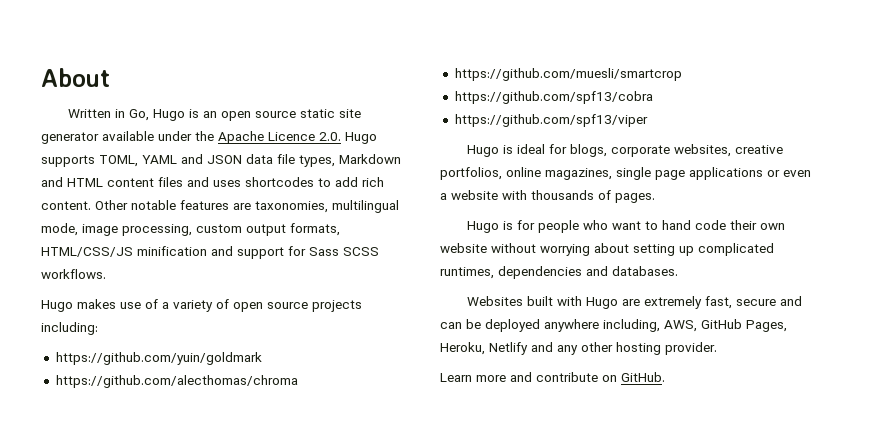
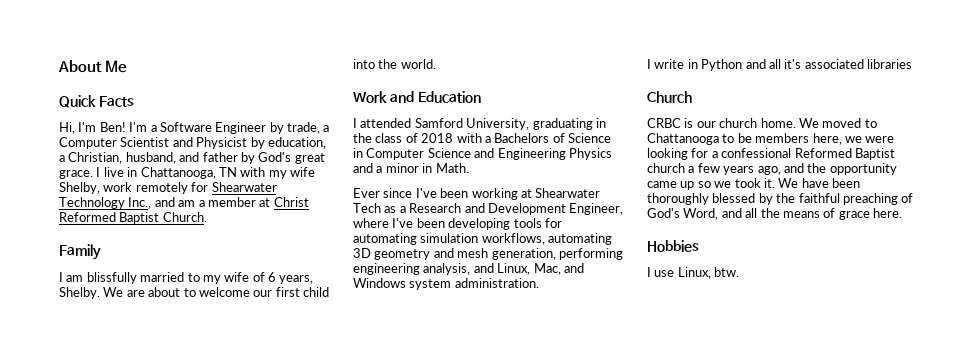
[68,109,362,121] [41,131,377,144] [41,154,401,167] [41,177,384,187] [41,200,399,213] [41,223,340,236] [41,246,379,259] [41,269,106,279] [41,299,362,312] [41,322,98,335] [55,352,262,365] [55,375,298,388] [454,68,682,81] [454,91,653,104] [454,114,648,127] [467,144,784,157] [440,167,811,180] [440,190,655,203] [467,220,786,233] [440,243,774,256] [440,266,678,279] [467,296,803,309] [440,319,787,332] [440,342,717,355] [440,372,665,382] // Written in Go, Hugo is an open source static site generator available under the Apache Licence 2.0. Hugo supports TOML, YAML and JSON data file types, Markdown and HTML content files and uses shortcodes to add rich content. Other notable features are taxonomies, multilingual mode, image processing, custom output formats, HTML/CSS/JS minification and support for Sass SCSS workflows. // Hugo makes use of a variety of open source projects including: // https://github.com/yuin/goldmark // https://github.com/alecthomas/chroma // https://github.com/muesli/smartcrop // https://github.com/spf13/cobra // https://github.com/spf13/viper // Hugo is ideal for blogs, corporate websites, creative portfolios, online magazines, single page applications or even a website with thousands of pages. // Hugo is for people who want to hand code their own website without worrying about setting up complicated runtimes, dependencies and databases. // Websites built with Hugo are extremely fast, secure and can be deployed anywhere including, AWS, GitHub Pages, Heroku, Netlify and any other hosting provider. // Learn more and contribute on GitHub. -> [105,60,128,73] [59,95,134,108] [59,122,330,134] [59,137,326,149] [59,152,325,164] [59,167,315,179] [59,182,277,194] [59,197,309,209] [59,212,207,224] [59,244,101,260] [59,272,314,284] [59,287,329,299] [353,59,436,69] [353,91,481,103] [353,118,606,130] [353,133,611,143] [353,148,612,160] [353,163,469,173] [353,188,601,200] [353,203,624,215] [353,218,562,230] [353,233,613,245] [353,248,623,260] [353,263,584,275] [353,278,539,290] [647,59,912,71] [647,91,692,103] [647,118,877,128] [647,133,895,145] [647,148,895,160] [647,163,897,175] [647,178,860,190] [647,193,914,205] [647,208,902,220] [647,240,699,252] [647,267,740,279] Me // Quick Facts // Hi, I'm Ben! I'm a Software Engineer by trade, a Computer Scientist and Physicist by education, a Christian, husband, and father by God's great grace. I live in Chattanooga, TN with my wife Shelby, work remotely for Shearwater Technology Inc., and am a member at Christ Reformed Baptist Church. // Family // I am blissfully married to my wife of 6 years, Shelby. We are about to welcome our first child into the world. // Work and Education // I attended Samford University, graduating in the class of 2018 with a Bachelors of Science in Computer Science and Engineering Physics and a minor in Math. // Ever since I've been working at Shearwater Tech as a Research and Development Engineer, where I've been developing tools for automating simulation workflows, automating 3D geometry and mesh generation, performing engineering analysis, and Linux, Mac, and Windows system administration. // I write in Python and all it's associated libraries // Church // CRBC is our church home. We moved to Chattanooga to be members here, we were looking for a confessional Reformed Baptist church a few years ago, and the opportunity came up so we took it. We have been thoroughly blessed by the faithful preaching of God's Word, and all the means of grace here. // Hobbies // I use Linux, btw.

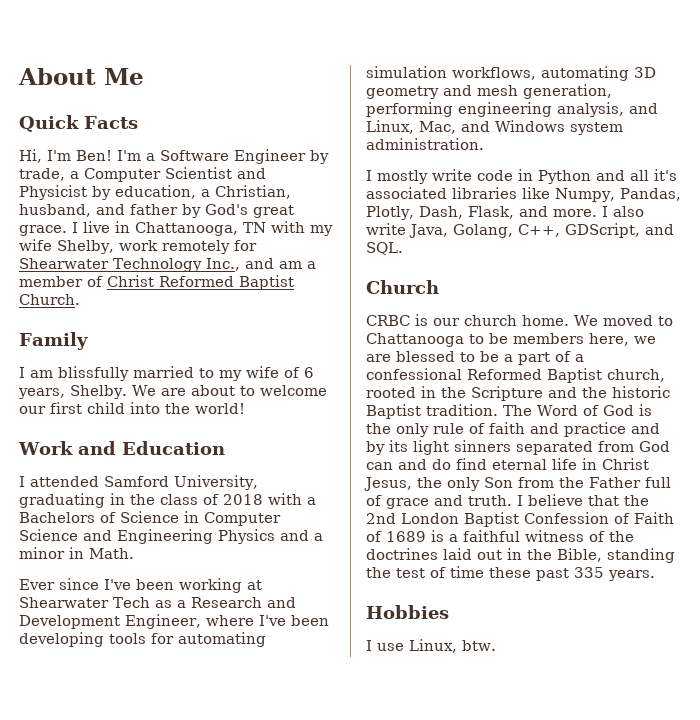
[259,198,271,207] at -> [87,276,103,287] of
[400,59,436,69] world. -> [195,403,245,414] world!
[654,59,685,69] write -> [377,169,513,184] mostly write code
(912, 64) none -> [522,187,681,202] [366,206,644,220] [366,223,674,238] [366,242,403,255] like Numpy, Pandas, Plotly, Dash, Flask, and more. I also write Java, Golang, C++, GDScript, and SQL.
[865,136,895,143] [647,148,895,160] [647,163,897,175] [647,178,860,190] [647,193,914,205] [647,208,902,220] were looking for a confessional Reformed Baptist church a few years ago, and the opportunity came up so we took it. We have been thoroughly blessed by the faithful preaching of God's Word, and all the means of grace here. -> [366,351,584,365] [366,368,665,383] [366,386,670,401] [366,404,652,419] [366,422,660,437] [366,440,670,455] [366,458,649,470] [364,477,671,491] [366,494,649,509] [366,512,674,527] [366,530,634,542] [366,548,675,563] [366,566,655,581] are blessed to be a part of a confessional Reformed Baptist church, rooted in the Scripture and the historic Baptist tradition. The Word of God is the only rule of faith and practice and by its light sinners separated from God can and do find eternal life in Christ Jesus, the only Son from the Father full of grace and truth. I believe that the 2nd London Baptist Confession of Faith of 1689 is a faithful witness of the doctrines laid out in the Bible, standing the test of time these past 335 years.

